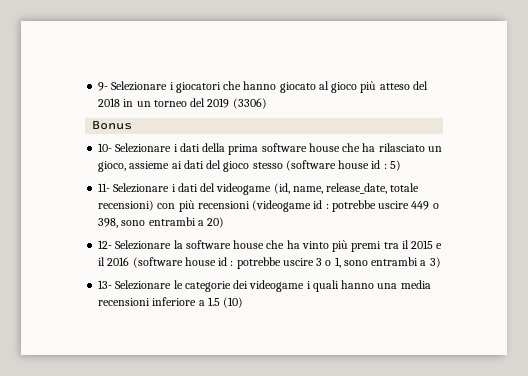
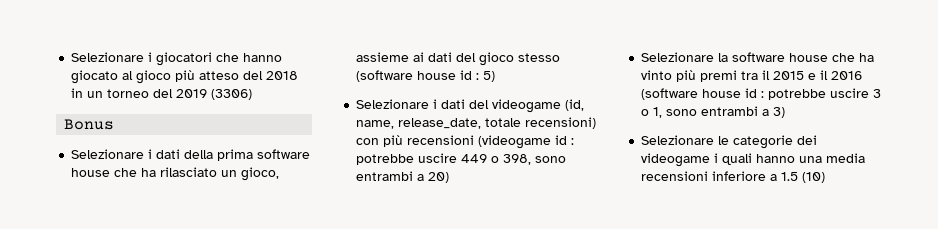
[98,82,109,91] 9- -> (71, 57) none
[98,143,113,152] 10- -> (115, 124) none
[98,183,111,192] 11- -> (496, 76) none
[98,240,113,249] 12- -> (450, 177) none
[98,280,113,289] 13- -> (786, 112) none

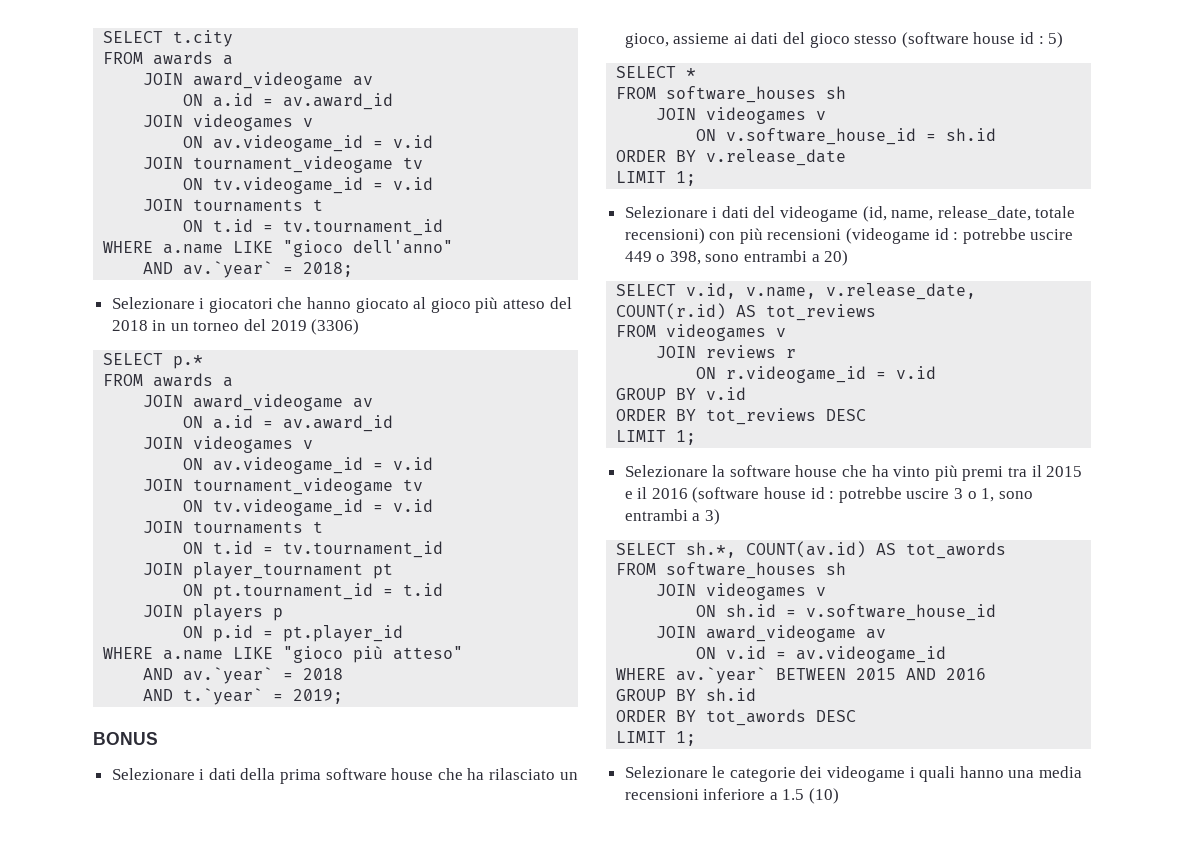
(71, 57) none -> [103,30,234,47] [103,51,234,65] [143,72,374,89] [183,93,394,110] [143,114,314,131] [183,135,434,152] [143,156,424,173] [183,177,434,194] [143,199,324,212] [183,219,444,236] [103,240,454,257] [143,261,354,278] SELECT t.city // FROM awards a // JOIN award_videogame av // ON a.id = av.award_id // JOIN videogames v // ON av.videogame_id = v.id // JOIN tournament_videogame tv // ON tv.videogame_id = v.id // JOIN tournaments t // ON t.id = tv.tournament_id // WHERE a.name LIKE "gioco dell'anno" // AND av.`year` = 2018; //
[64,119,115,130] Bonus -> [103,353,204,369] [103,373,234,387] [143,394,374,411] [183,415,394,432] [143,436,314,453] [183,457,434,474] [143,478,424,495] [183,499,434,516] [143,521,324,534] [183,541,444,558] [143,562,394,579] [183,583,444,600] [143,604,284,621] [183,625,404,642] [103,646,464,663] [143,667,344,684] [143,688,344,705] [93,732,158,745] SELECT p.* // FROM awards a // JOIN award_videogame av // ON a.id = av.award_id // JOIN videogames v // ON av.videogame_id = v.id // JOIN tournament_videogame tv // ON tv.videogame_id = v.id // JOIN tournaments t // ON t.id = tv.tournament_id // JOIN player_tournament pt // ON pt.tournament_id = t.id // JOIN players p // ON p.id = pt.player_id // WHERE a.name LIKE "gioco più atteso" // AND av.`year` = 2018 // AND t.`year` = 2019; // BONUS
(496, 76) none -> [616,66,697,78] [616,86,847,103] [656,107,827,124] [696,128,997,145] [616,149,847,166] [616,171,697,186] // SELECT * // FROM software_houses sh // JOIN videogames v // ON v.software_house_id = sh.id // ORDER BY v.release_date // LIMIT 1;
(450, 177) none -> [616,283,977,300] [616,303,877,321] [616,324,787,341] [656,345,797,358] [696,366,937,383] [616,387,747,400] [616,408,867,425] [616,430,697,445] // SELECT v.id, v.name, v.release_date, COUNT(r.id) AS tot_reviews // FROM videogames v // JOIN reviews r // ON r.videogame_id = v.id // GROUP BY v.id // ORDER BY tot_reviews DESC // LIMIT 1;
(786, 112) none -> [616,541,1007,559] [616,562,847,579] [656,583,827,600] [696,604,997,621] [656,625,887,642] [696,646,947,663] [616,667,987,684] [616,688,757,701] [616,709,857,726] [616,731,697,746] // SELECT sh.*, COUNT(av.id) AS tot_awords // FROM software_houses sh // JOIN videogames v // ON sh.id = v.software_house_id // JOIN award_videogame av // ON v.id = av.videogame_id // WHERE av.`year` BETWEEN 2015 AND 2016 // GROUP BY sh.id // ORDER BY tot_awords DESC // LIMIT 1;

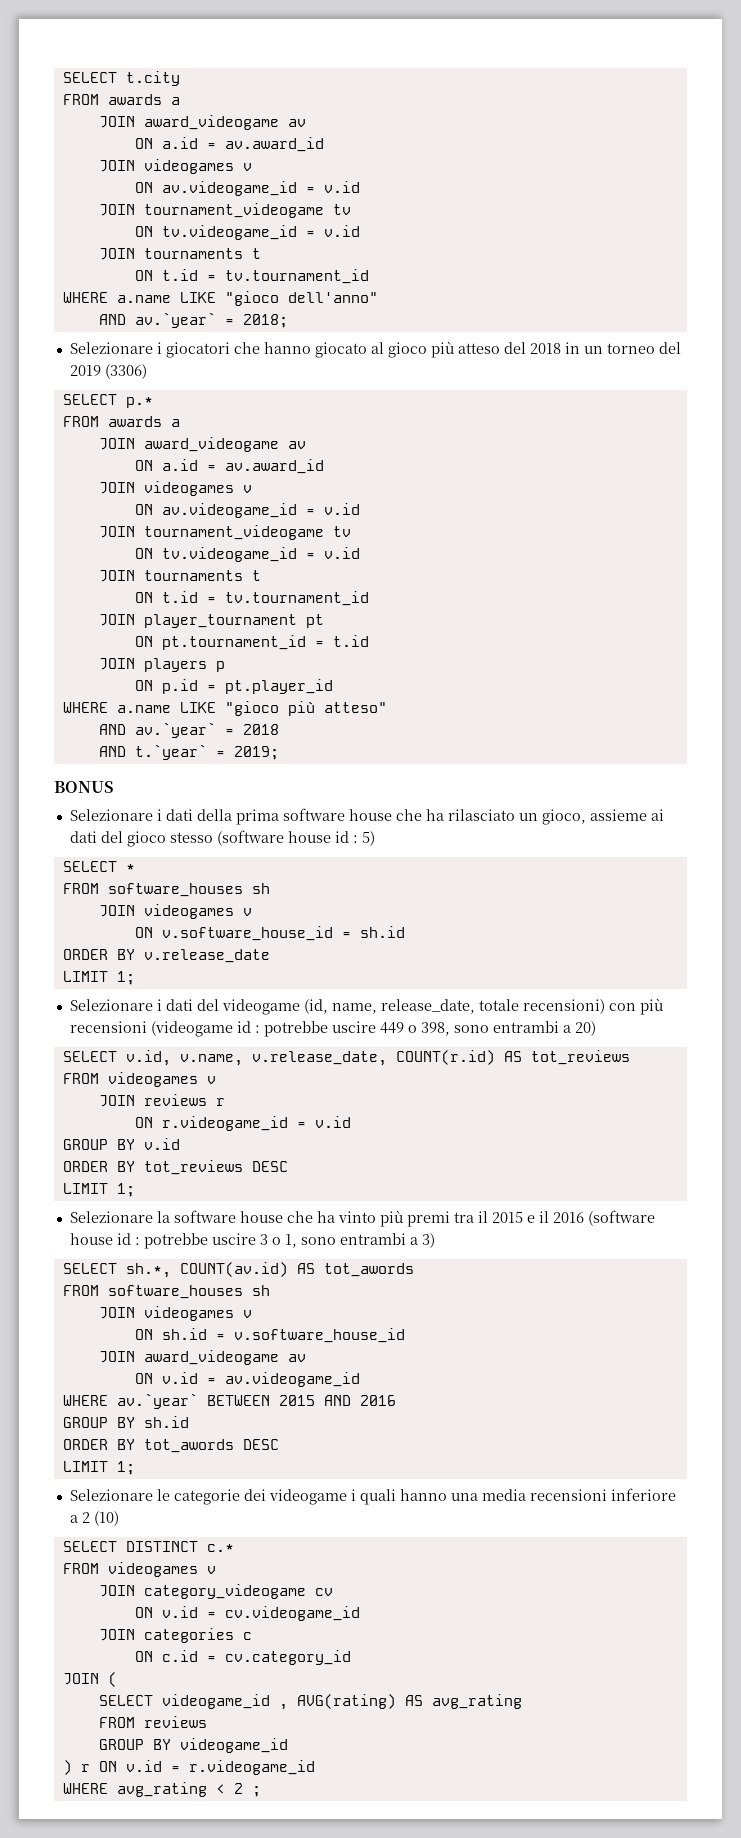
[782,789,805,800] 1.5 -> [81,1512,90,1523] 2
(840, 796) none -> [62,1541,234,1552] [62,1562,216,1577] [98,1584,333,1599] [134,1606,360,1621] [98,1628,252,1643] [134,1650,351,1665] [62,1672,117,1687] [98,1694,522,1710] [98,1716,207,1728] [98,1738,288,1753] [62,1760,315,1775] [62,1782,261,1797] // SELECT DISTINCT c.* // FROM videogames v // JOIN category_videogame cv // ON v.id = cv.videogame_id // JOIN categories c // ON c.id = cv.category_id // JOIN ( // SELECT videogame_id , AVG(rating) AS avg_rating // FROM reviews // GROUP BY videogame_id // ) r ON v.id = r.videogame_id // WHERE avg_rating < 2 ;

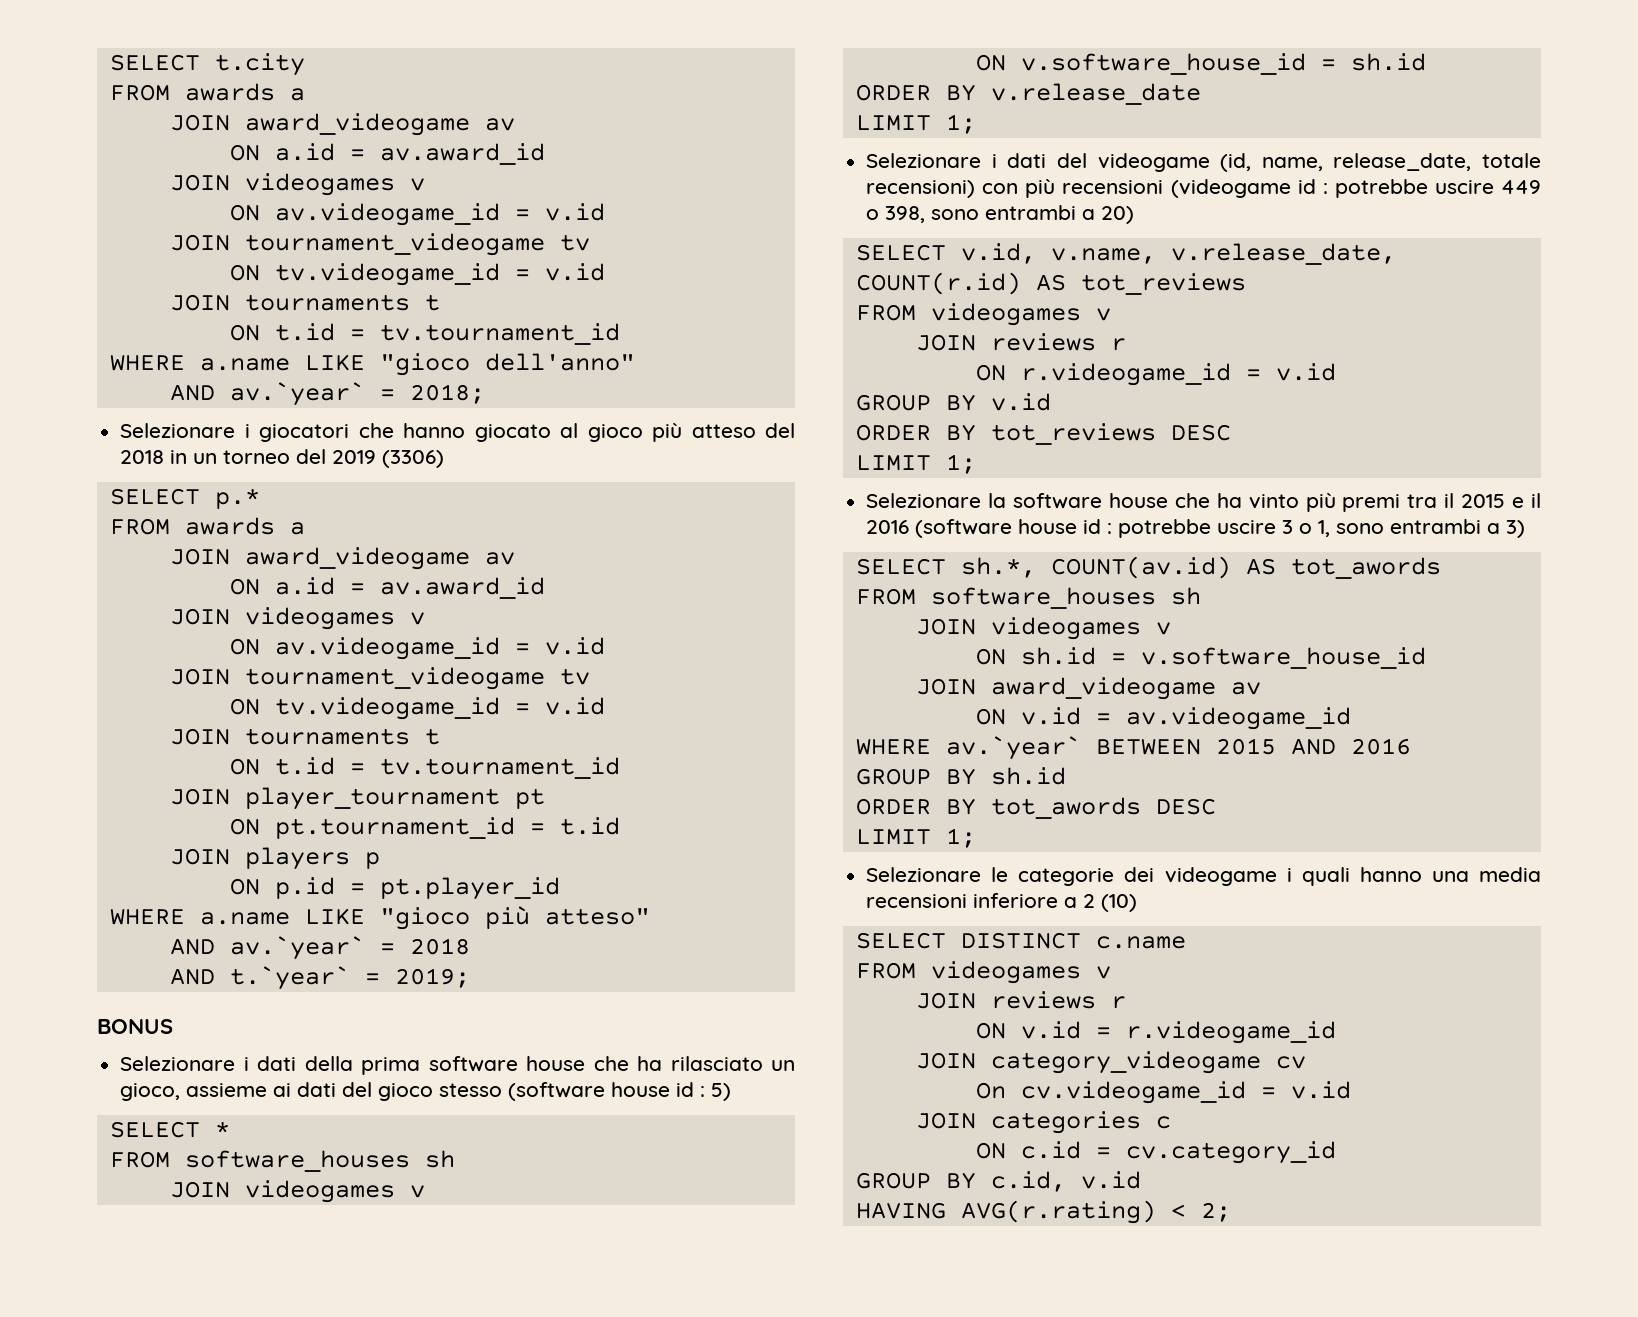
[206,1544,234,1552] [62,1562,216,1577] [98,1584,333,1599] [134,1606,216,1618] c.* // FROM videogames v // JOIN category_videogame cv // ON v.id = -> [1095,936,1186,949] [855,961,1111,984] [915,991,1126,1009] [975,1021,1336,1044] [915,1051,1306,1074] [975,1082,1006,1099] c.name // FROM videogames v // JOIN reviews r // ON v.id = r.videogame_id // JOIN category_videogame cv // On
(360, 1613) none -> [1260,1081,1351,1099] = v.id
[62,1672,117,1687] [98,1694,522,1710] [98,1716,207,1728] [98,1738,288,1753] [62,1760,315,1775] [62,1782,261,1797] JOIN ( // SELECT videogame_id , AVG(rating) AS avg_rating // FROM reviews // GROUP BY videogame_id // ) r ON v.id = r.videogame_id // WHERE avg_rating < 2 ; -> [855,1171,1141,1192] [855,1200,1231,1224] GROUP BY c.id, v.id // HAVING AVG(r.rating) < 2;

